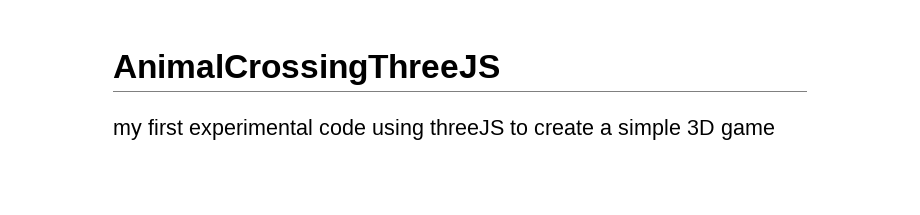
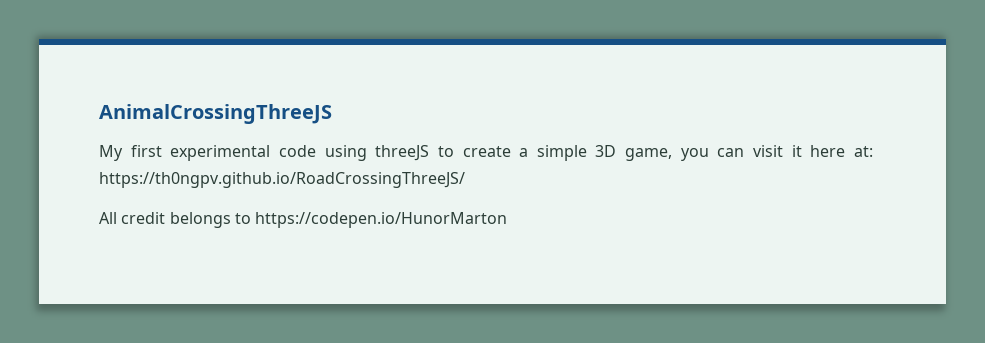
[113,123,142,140] my -> [99,145,123,161] My
[721,123,775,140] game -> [625,145,873,161] [99,172,465,188] [99,212,508,228] game, you can visit it here at: https://th0ngpv.github.io/RoadCrossingThreeJS/ // All credit belongs to https://codepen.io/HunorMarton

